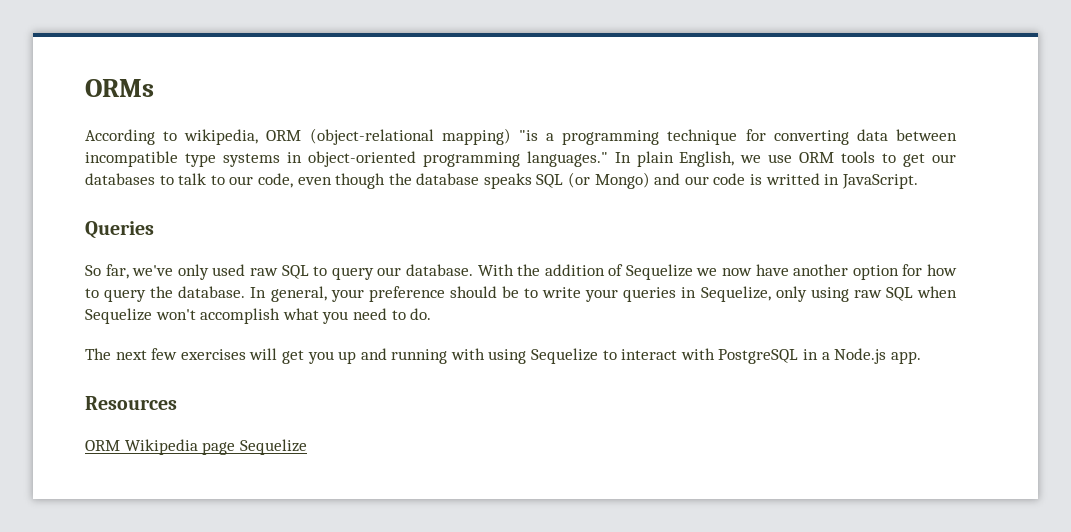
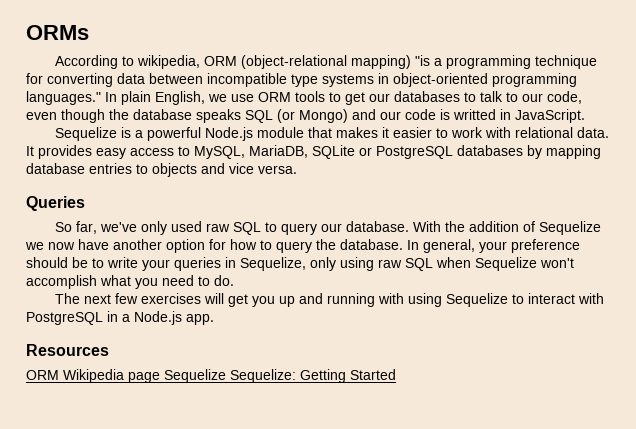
(918, 181) none -> [55,127,610,141] [26,145,601,159] [26,163,297,177] // Sequelize is a powerful Node.js module that makes it easier to work with relational data. It provides easy access to MySQL, MariaDB, SQLite or PostgreSQL databases by mapping database entries to objects and vice versa.
(307, 447) none -> [230,369,396,383] Sequelize: Getting Started

